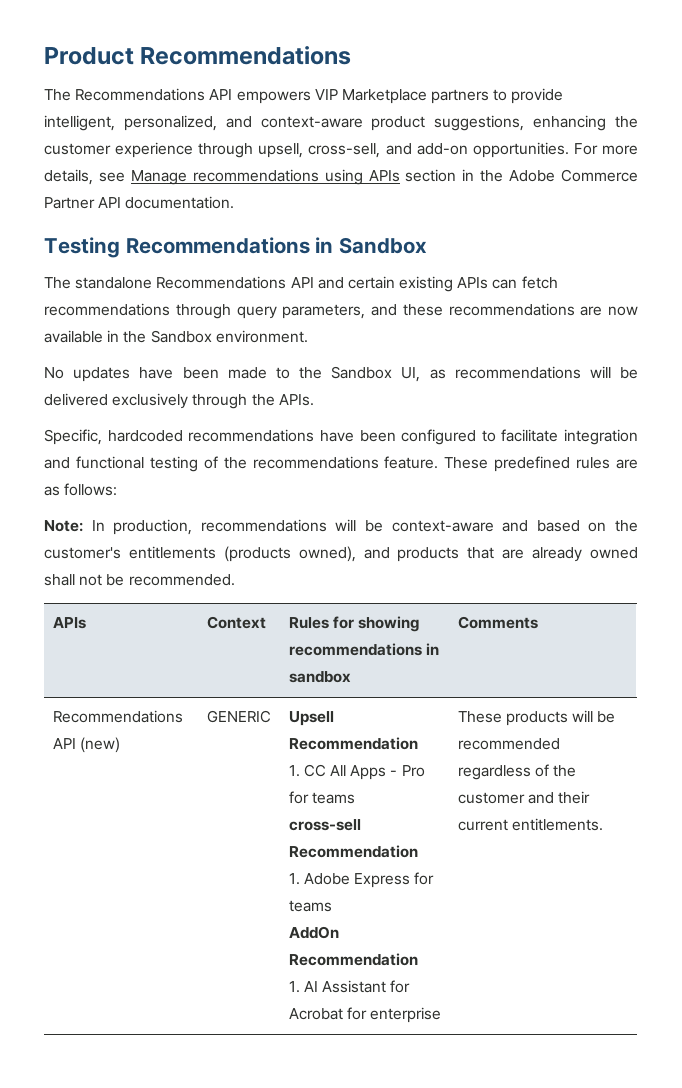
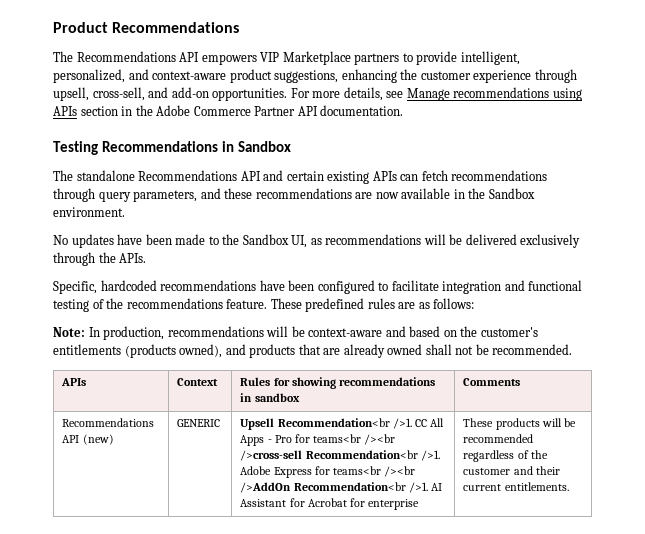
[288,737,418,750] [288,765,300,777] Recommendation // 1. -> [277,418,412,429] Recommendation<br />1.
[311,792,355,804] [288,819,361,831] [288,845,418,858] [288,872,435,888] [288,900,332,912] [288,926,339,939] [288,953,418,966] [288,981,300,993] teams // cross-sell Recommendation // 1. Adobe Express for teams // AddOn Recommendation // 1. -> [312,434,395,445] [240,450,440,461] [240,466,415,478] [240,482,428,493] teams<br /><br />cross-sell Recommendation<br />1. Adobe Express for teams<br /><br />AddOn Recommendation<br />1.

